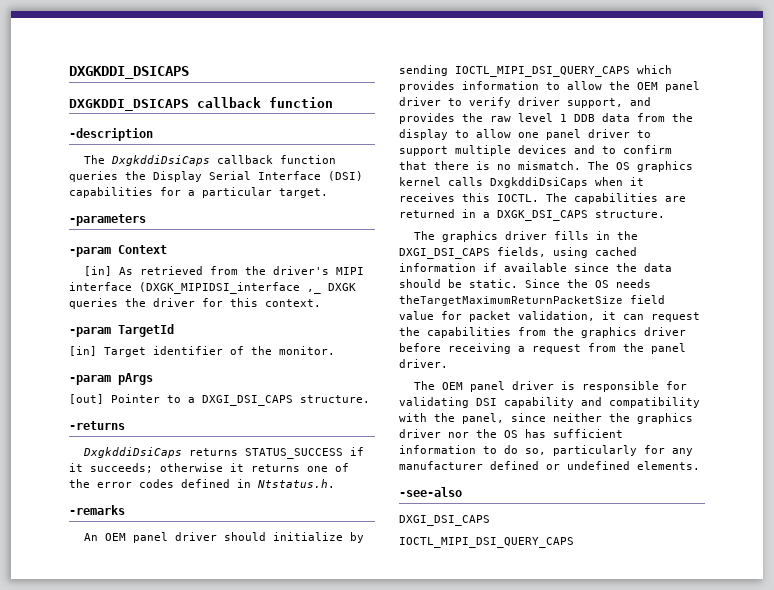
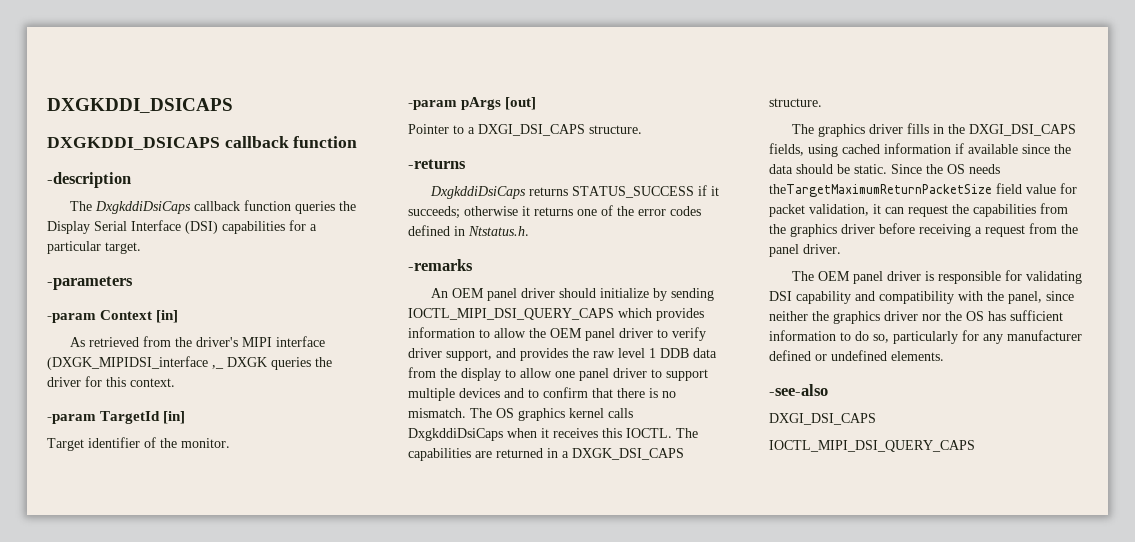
[84,266,113,276] // [in] -> [156,310,179,323] [in] //
[69,346,97,356] // [in] -> [163,411,186,424] [in] //
[69,394,104,404] // [out] -> [505,97,537,110] [out] //

